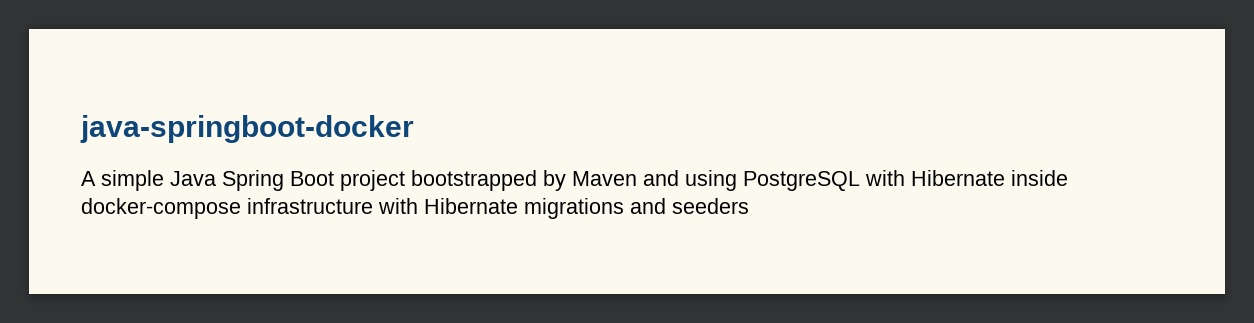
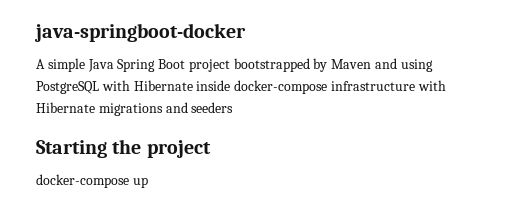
(749, 206) none -> [36,139,211,158] [36,174,148,188] // Starting the project // docker-compose up

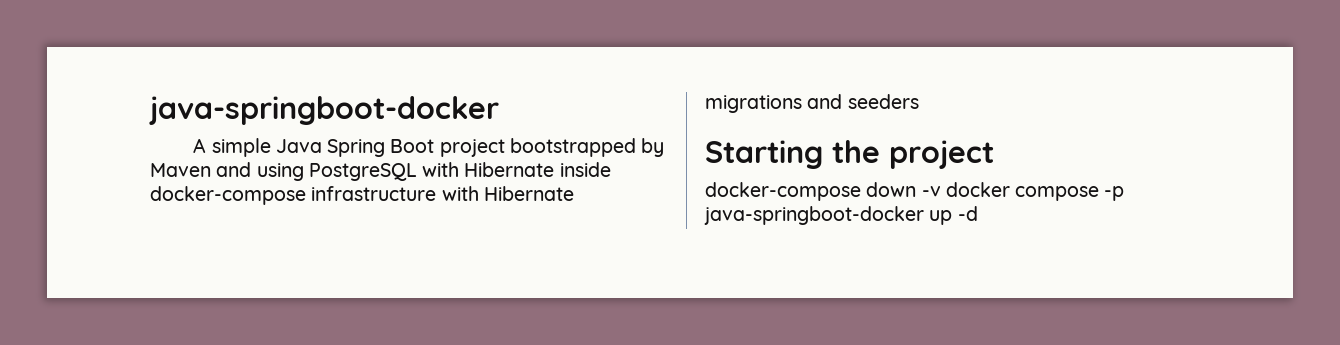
[132,177,148,188] up -> [866,182,1125,201] [704,206,978,225] down -v docker compose -p java-springboot-docker up -d

